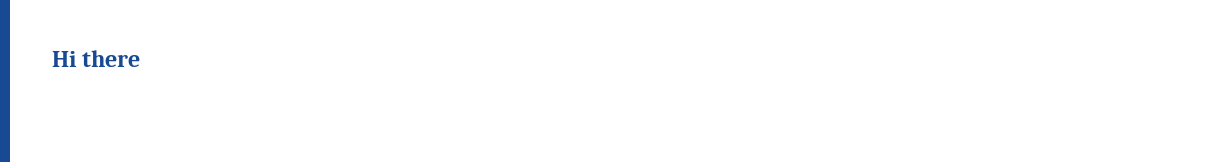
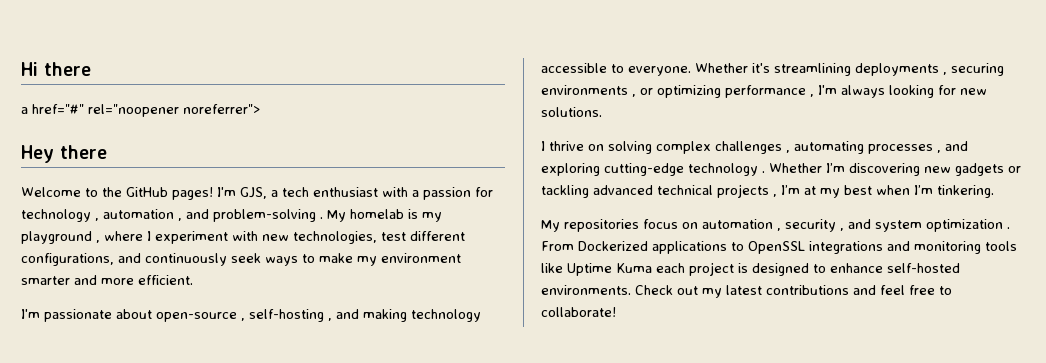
(141, 58) none -> [21,104,260,117] [21,145,107,163] [21,187,493,200] [21,209,442,222] [21,231,465,244] [21,253,461,266] [21,275,193,285] [21,309,481,322] [541,63,1004,76] [541,85,987,98] [541,107,602,117] [541,141,968,154] [541,163,1021,176] [541,184,994,198] [541,219,1010,232] [541,241,1017,254] [541,262,960,276] [541,285,952,298] [541,307,616,317] // a href="#" rel="noopener noreferrer"> // Hey there // Welcome to the GitHub pages! I'm GJS, a tech enthusiast with a passion for technology , automation , and problem-solving . My homelab is my playground , where I experiment with new technologies, test different configurations, and continuously seek ways to make my environment smarter and more efficient. // I'm passionate about open-source , self-hosting , and making technology accessible to everyone. Whether it's streamlining deployments , securing environments , or optimizing performance , I'm always looking for new solutions. // I thrive on solving complex challenges , automating processes , and exploring cutting-edge technology . Whether I’m discovering new gadgets or tackling advanced technical projects , I’m at my best when I’m tinkering. // My repositories focus on automation , security , and system optimization . From Dockerized applications to OpenSSL integrations and monitoring tools like Uptime Kuma each project is designed to enhance self-hosted environments. Check out my latest contributions and feel free to collaborate!

